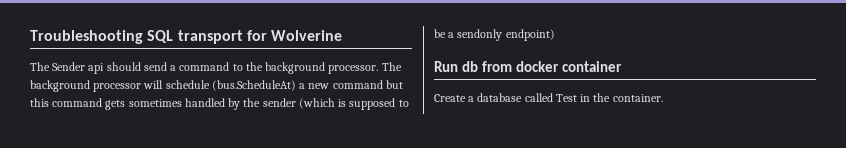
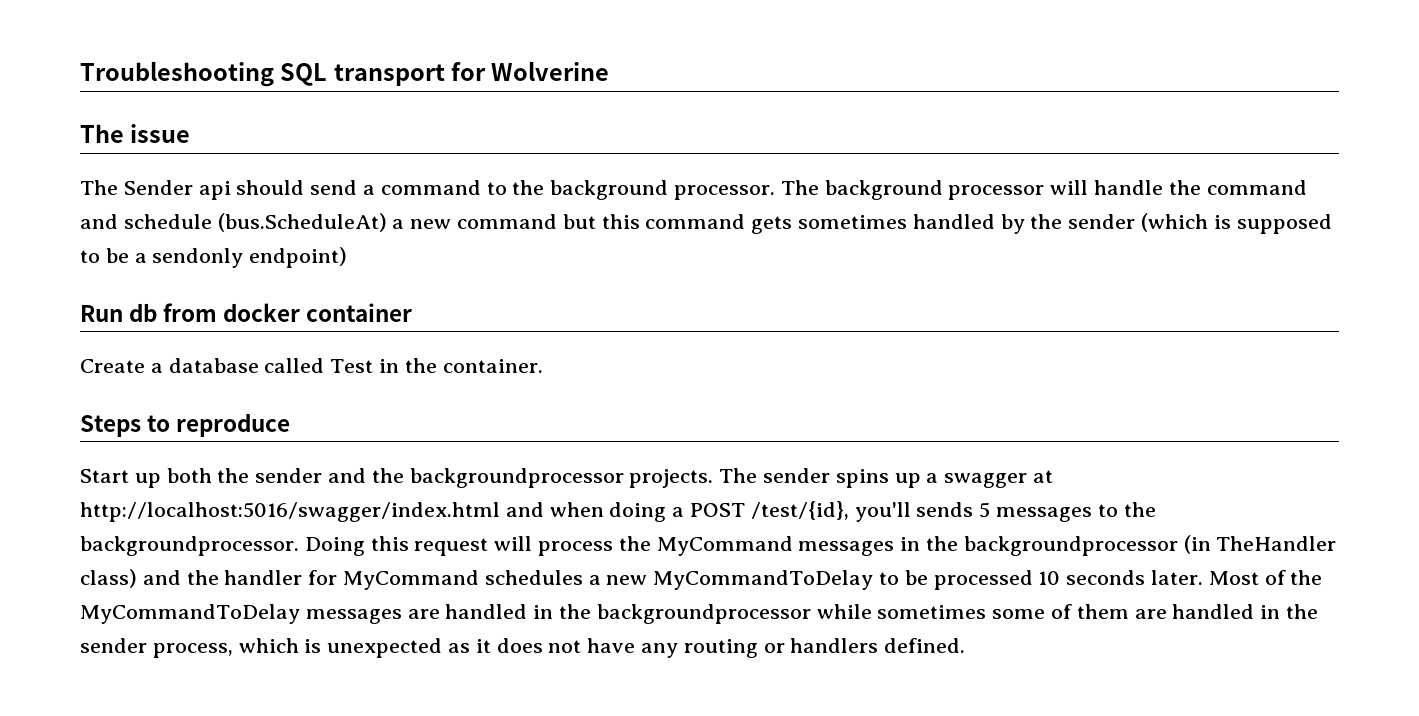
(343, 35) none -> [80,124,191,143] // The issue
(164, 84) none -> [1094,180,1307,195] [80,214,118,229] handle the command and
(663, 98) none -> [80,413,291,437] [80,468,1054,488] [80,501,1156,522] [80,535,1337,556] [80,569,1323,590] [80,604,1319,624] [80,638,966,658] // Steps to reproduce // Start up both the sender and the backgroundprocessor projects. The sender spins up a swagger at http://localhost:5016/swagger/index.html and when doing a POST /test/{id}, you'll sends 5 messages to the backgroundprocessor. Doing this request will process the MyCommand messages in the backgroundprocessor (in TheHandler class) and the handler for MyCommand schedules a new MyCommandToDelay to be processed 10 seconds later. Most of the MyCommandToDelay messages are handled in the backgroundprocessor while sometimes some of them are handled in the sender process, which is unexpected as it does not have any routing or handlers defined.

